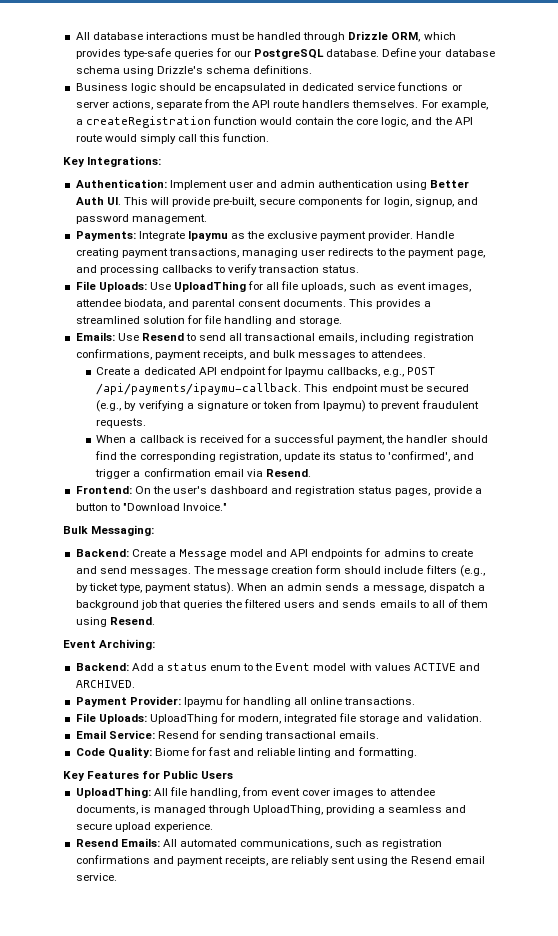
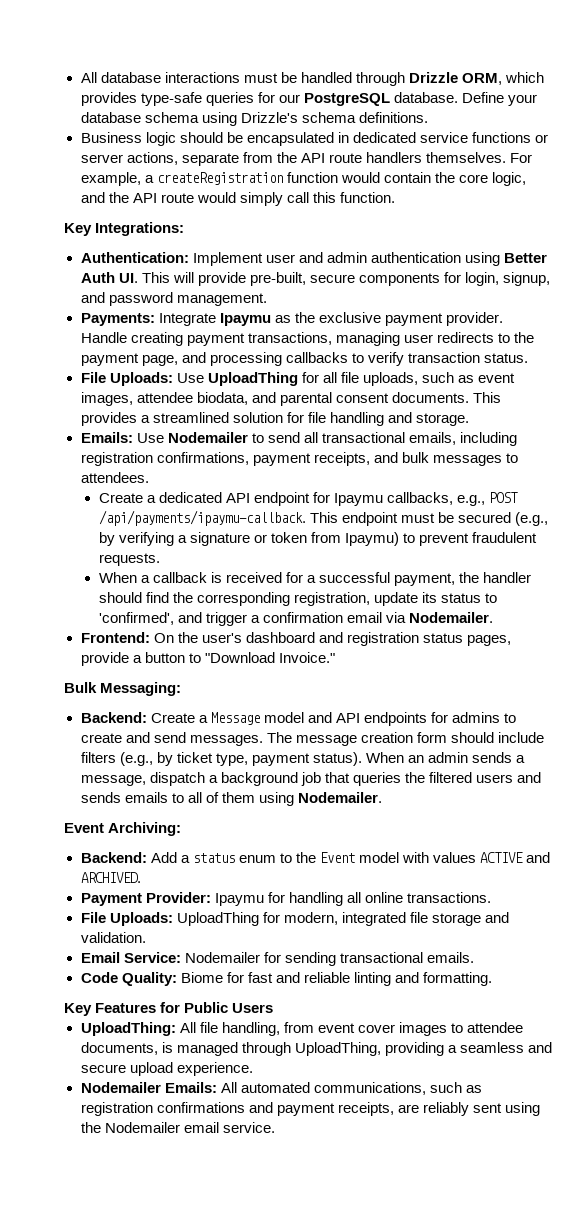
[141,333,184,341] Resend -> [167,432,248,443] Nodemailer
[265,469,311,477] Resend. -> [409,612,494,623] Nodemailer.
[109,617,155,625] Resend. -> [297,792,382,803] Nodemailer.
[157,731,199,739] Resend -> [184,952,260,963] Nodemailer
[75,839,118,847] Resend -> [80,1082,161,1093] Nodemailer
[410,856,452,864] Resend -> [104,1122,180,1133] Nodemailer

